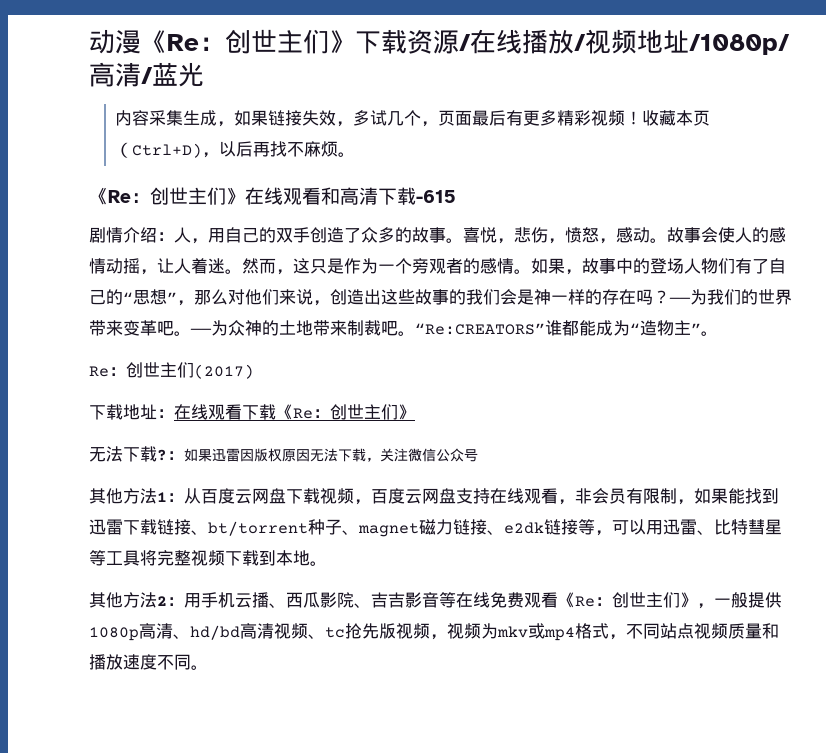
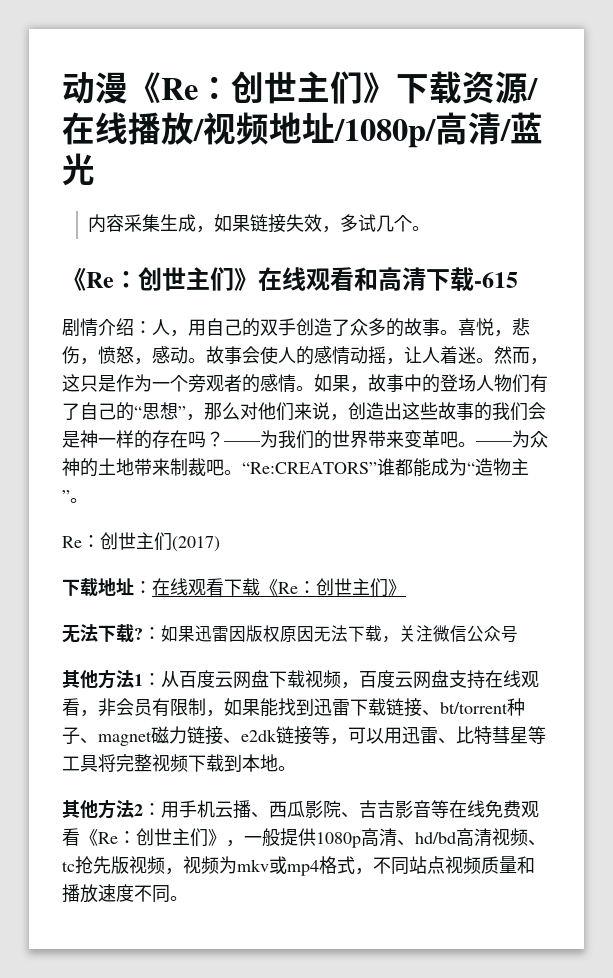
[421,110,711,127] [115,141,339,158] ，页面最后有更多精彩视频！收藏本页（Ctrl+D)，以后再找不麻烦 -> (413, 223) none

